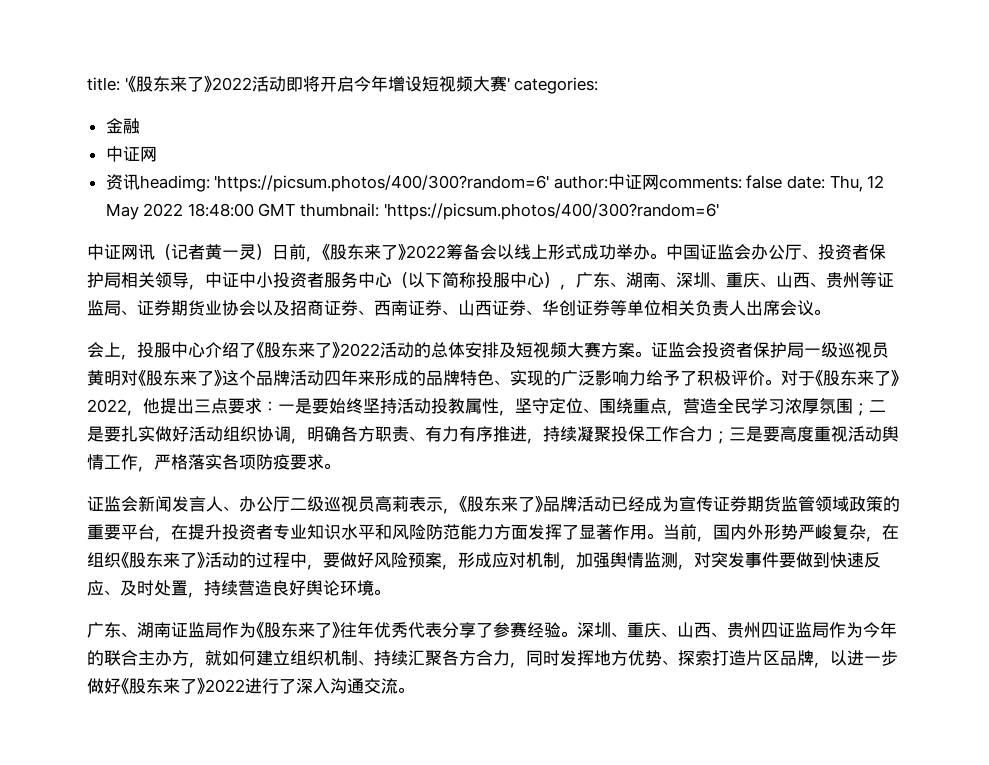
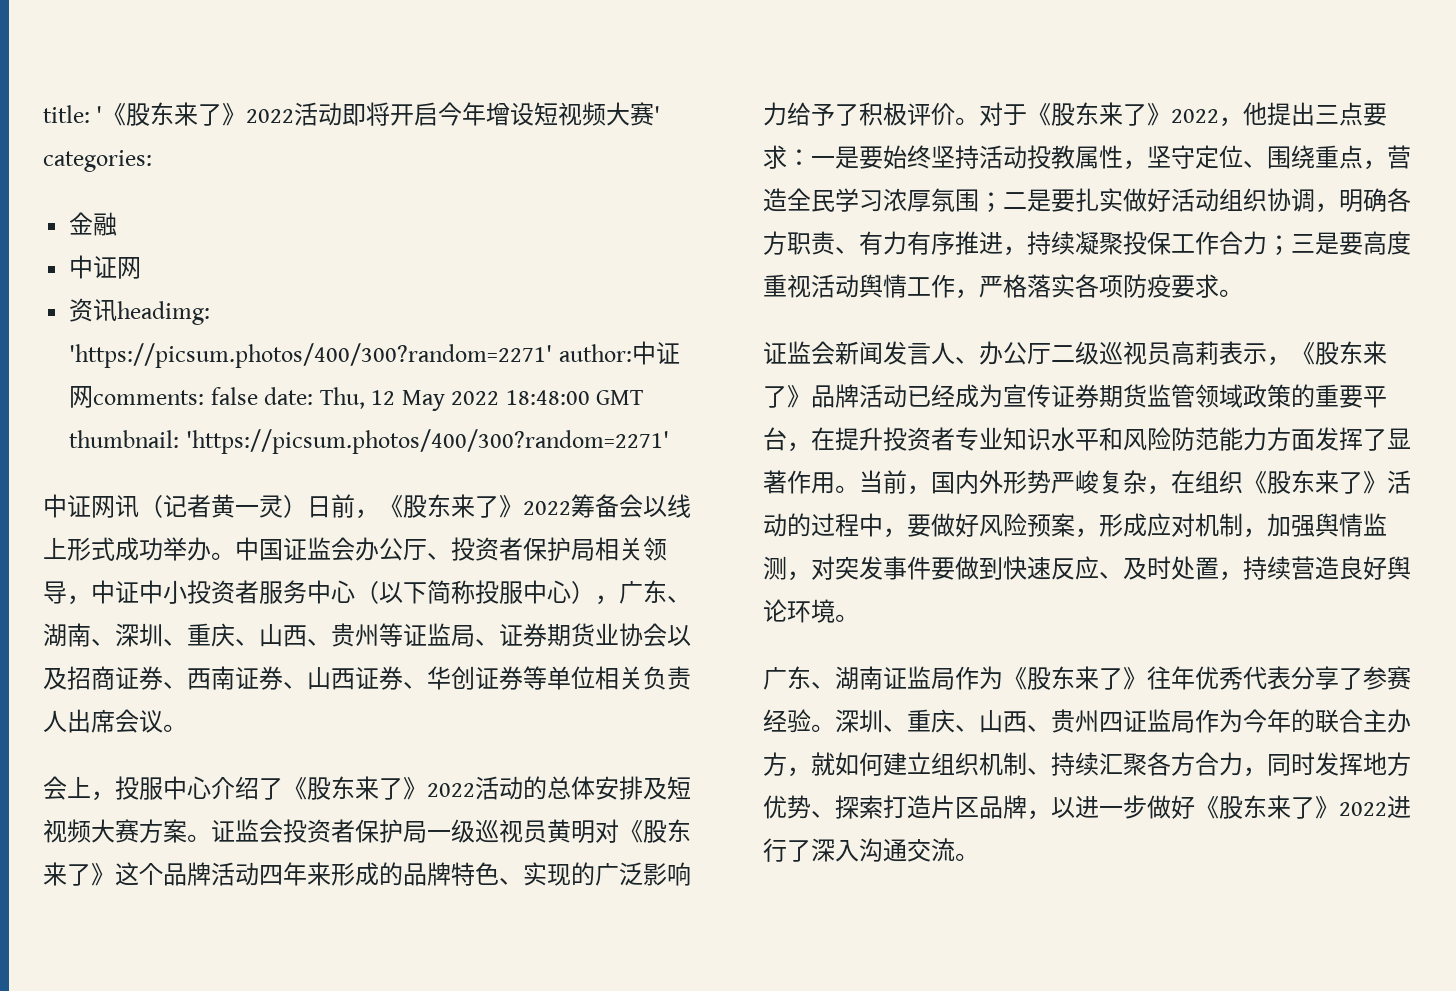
[214,175,550,192] 'https://picsum.photos/400/300?random=6' -> [69,343,553,368] 'https://picsum.photos/400/300?random=2271'
[383,203,719,220] 'https://picsum.photos/400/300?random=6' -> [185,429,669,454] 'https://picsum.photos/400/300?random=2271'

